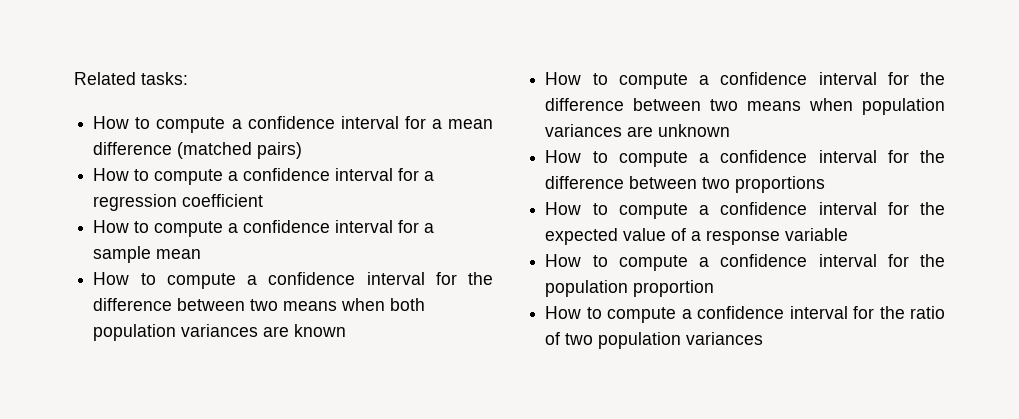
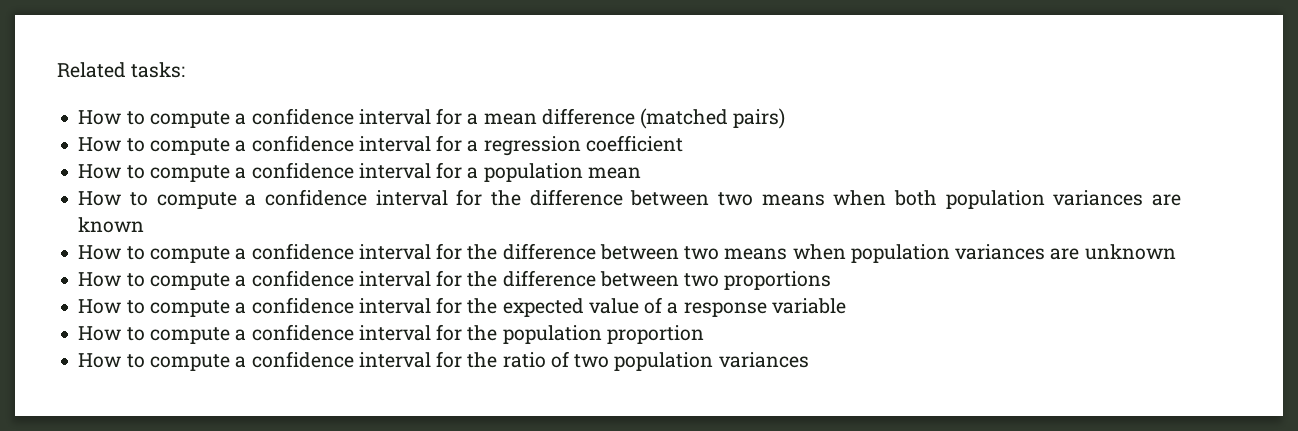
[93,246,152,263] sample -> [483,163,583,182] population

